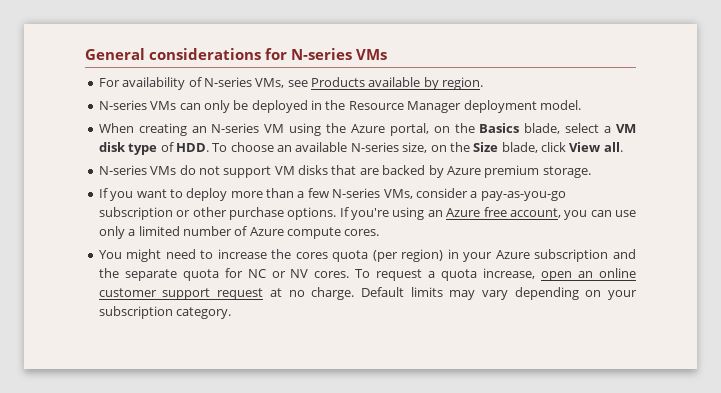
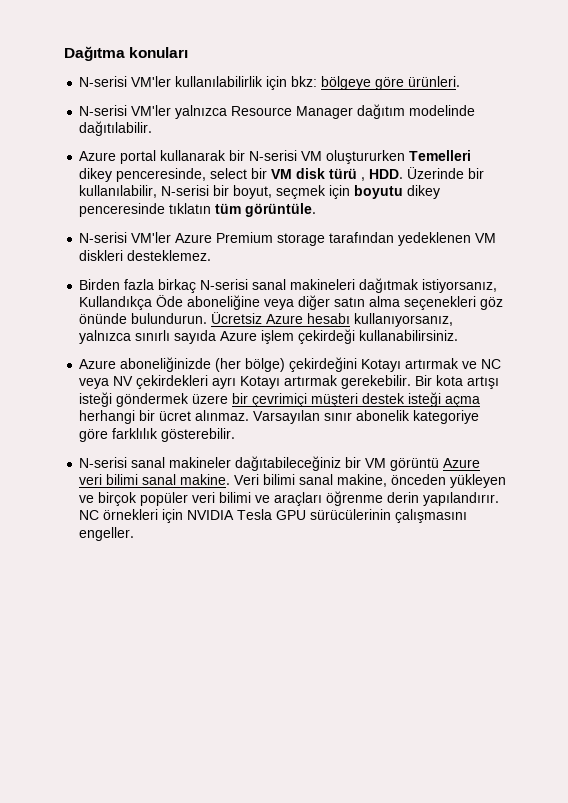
[85,48,387,60] [98,77,484,90] [98,100,581,113] [98,123,636,136] [98,142,623,155] [98,165,591,178] [98,188,566,201] [98,207,636,220] [98,226,380,239] [98,249,637,262] [98,268,636,281] [98,287,637,300] [98,306,232,319] General considerations for N-series VMs // For availability of N-series VMs, see Products available by region. // N-series VMs can only be deployed in the Resource Manager deployment model. // When creating an N-series VM using the Azure portal, on the Basics blade, select a VM disk type of HDD. To choose an available N-series size, on the Size blade, click View all. // N-series VMs do not support VM disks that are backed by Azure premium storage. // If you want to deploy more than a few N-series VMs, consider a pay-as-you-go subscription or other purchase options. If you're using an Azure free account, you can use only a limited number of Azure compute cores. // You might need to increase the cores quota (per region) in your Azure subscription and the separate quota for NC or NV cores. To request a quota increase, open an online customer support request at no charge. Default limits may vary depending on your subscription category. -> [64,46,189,61] [79,76,461,90] [79,104,476,119] [79,121,153,136] [79,150,472,164] [79,167,485,182] [79,185,441,199] [79,203,317,217] [79,232,497,246] [79,250,212,261] [79,278,498,293] [79,295,504,310] [79,312,454,327] [79,329,459,344] [79,357,502,372] [79,375,500,389] [79,392,481,407] [79,410,480,424] [79,428,236,442] [79,456,481,471] [79,474,507,488] [79,491,500,506] [79,509,468,523] [79,527,135,541] Dağıtma konuları // N-serisi VM'ler kullanılabilirlik için bkz: bölgeye göre ürünleri. // N-serisi VM'ler yalnızca Resource Manager dağıtım modelinde dağıtılabilir. // Azure portal kullanarak bir N-serisi VM oluştururken Temelleri dikey penceresinde, select bir VM disk türü , HDD. Üzerinde bir kullanılabilir, N-serisi bir boyut, seçmek için boyutu dikey penceresinde tıklatın tüm görüntüle. // N-serisi VM'ler Azure Premium storage tarafından yedeklenen VM diskleri desteklemez. // Birden fazla birkaç N-serisi sanal makineleri dağıtmak istiyorsanız, Kullandıkça Öde aboneliğine veya diğer satın alma seçenekleri göz önünde bulundurun. Ücretsiz Azure hesabı kullanıyorsanız, yalnızca sınırlı sayıda Azure işlem çekirdeği kullanabilirsiniz. // Azure aboneliğinizde (her bölge) çekirdeğini Kotayı artırmak ve NC veya NV çekirdekleri ayrı Kotayı artırmak gerekebilir. Bir kota artışı isteği göndermek üzere bir çevrimiçi müşteri destek isteği açma herhangi bir ücret alınmaz. Varsayılan sınır abonelik kategoriye göre farklılık gösterebilir. // N-serisi sanal makineler dağıtabileceğiniz bir VM görüntü Azure veri bilimi sanal makine. Veri bilimi sanal makine, önceden yükleyen ve birçok popüler veri bilimi ve araçları öğrenme derin yapılandırır. NC örnekleri için NVIDIA Tesla GPU sürücülerinin çalışmasını engeller.

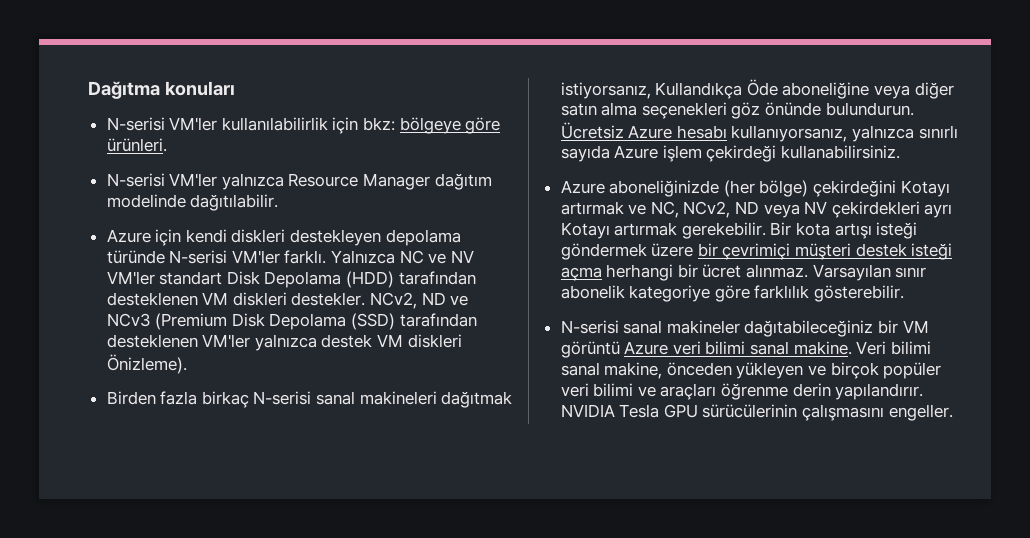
[120,150,472,164] [79,167,485,182] [79,185,441,199] [79,203,317,217] [79,232,497,246] [79,250,212,261] portal kullanarak bir N-serisi VM oluştururken Temelleri dikey penceresinde, select bir VM disk türü , HDD. Üzerinde bir kullanılabilir, N-serisi bir boyut, seçmek için boyutu dikey penceresinde tıklatın tüm görüntüle. // N-serisi VM'ler Azure Premium storage tarafından yedeklenen VM diskleri desteklemez. -> [155,229,461,246] [106,250,474,264] [106,271,476,288] [106,292,469,309] [106,313,477,330] [106,334,462,351] [106,354,187,374] için kendi diskleri destekleyen depolama türünde N-serisi VM'ler farklı. Yalnızca NC ve NV VM'ler standart Disk Depolama (HDD) tarafından desteklenen VM diskleri destekler. NCv2, ND ve NCv3 (Premium Disk Depolama (SSD) tarafından desteklenen VM'ler yalnızca destek VM diskleri Önizleme).
[481,359,502,369] NC -> [650,201,760,218] NC, NCv2, ND
[79,509,184,523] NC örnekleri için -> (924, 391) none

